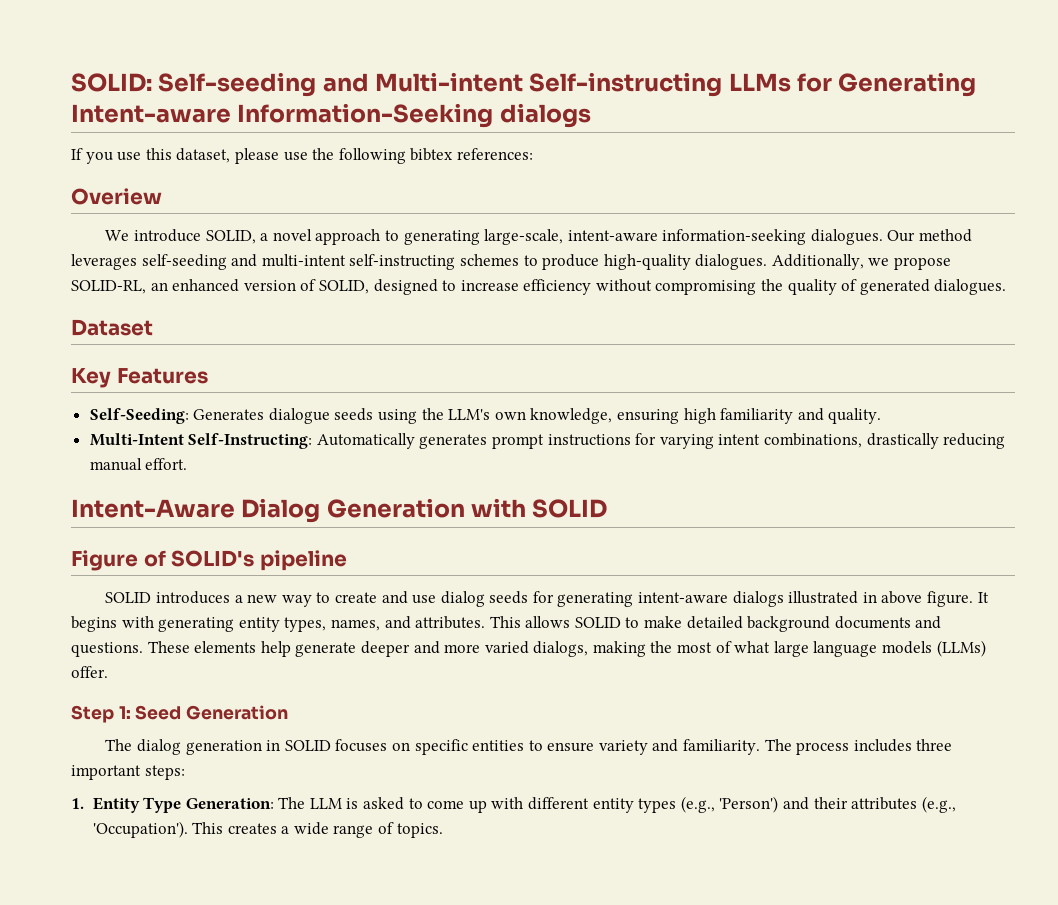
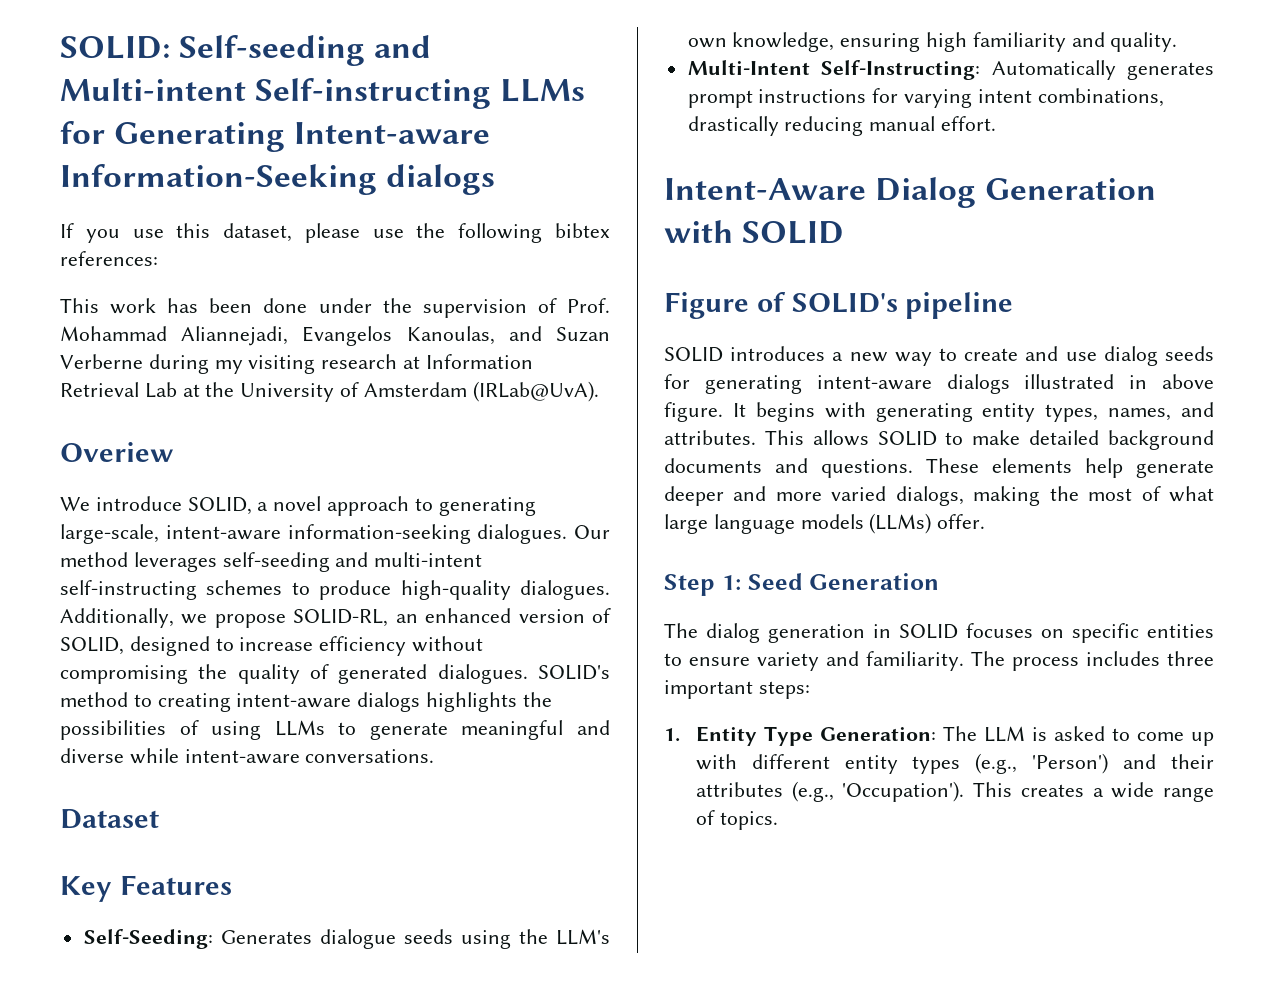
(533, 154) none -> [60,298,610,318] [60,326,610,346] [60,354,533,374] [60,381,599,402] // This work has been done under the supervision of Prof. Mohammad Aliannejadi, Evangelos Kanoulas, and Suzan Verberne during my visiting research at Information Retrieval Lab at the University of Amsterdam (IRLab@UvA).
(1007, 287) none -> [537,665,610,680] [60,692,552,712] [60,720,610,740] [60,748,435,764] SOLID's method to creating intent-aware dialogs highlights the possibilities of using LLMs to generate meaningful and diverse while intent-aware conversations.

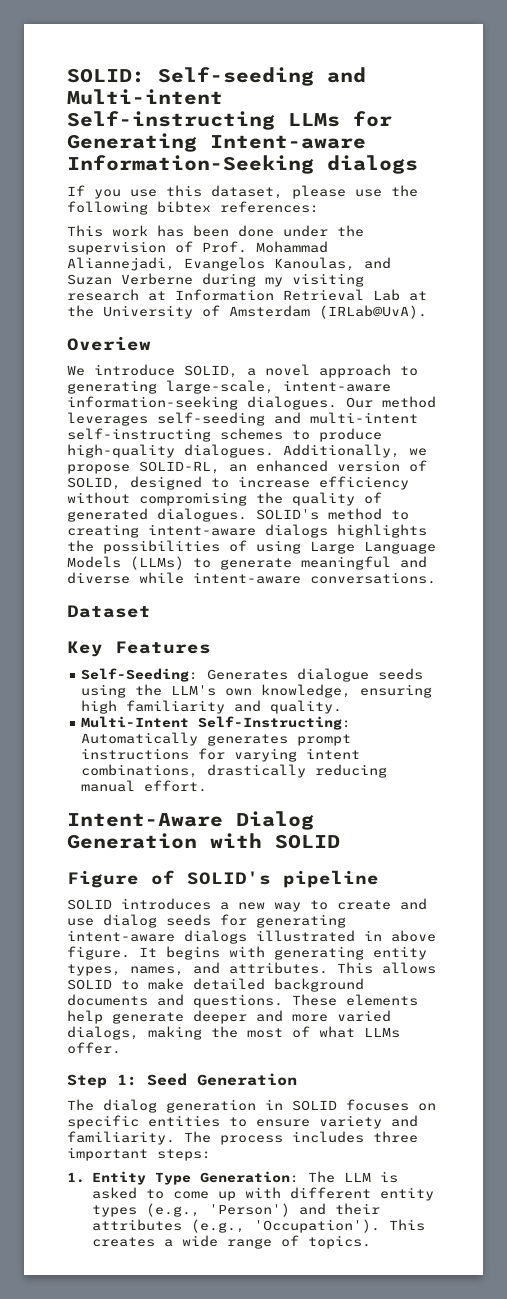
[274,720,325,736] LLMs -> [310,541,436,554] [67,556,184,570] Large Language Models (LLMs)
[664,513,932,534] large language models (LLMs) -> [364,1027,400,1038] LLMs

